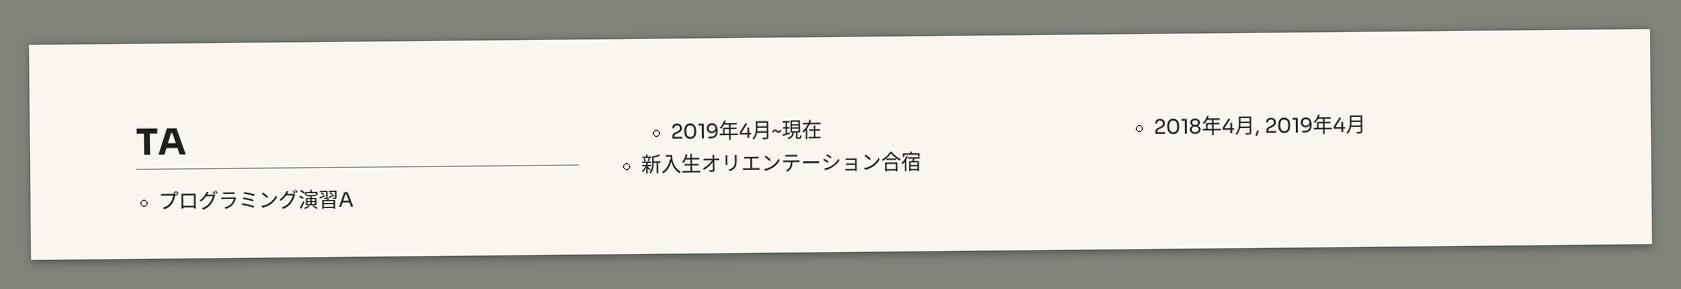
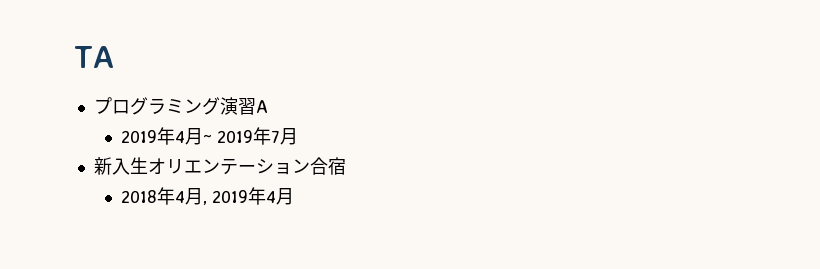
[781,119,823,140] 現在 -> [217,127,299,145] 2019年7月

